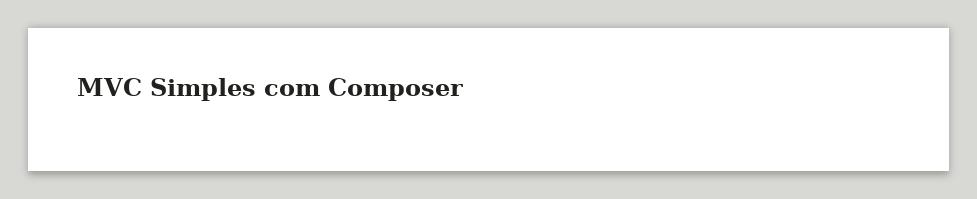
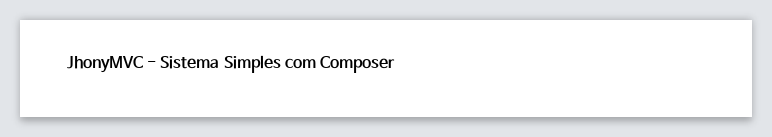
[77,78,142,96] MVC -> [67,56,220,73] JhonyMVC - Sistema

